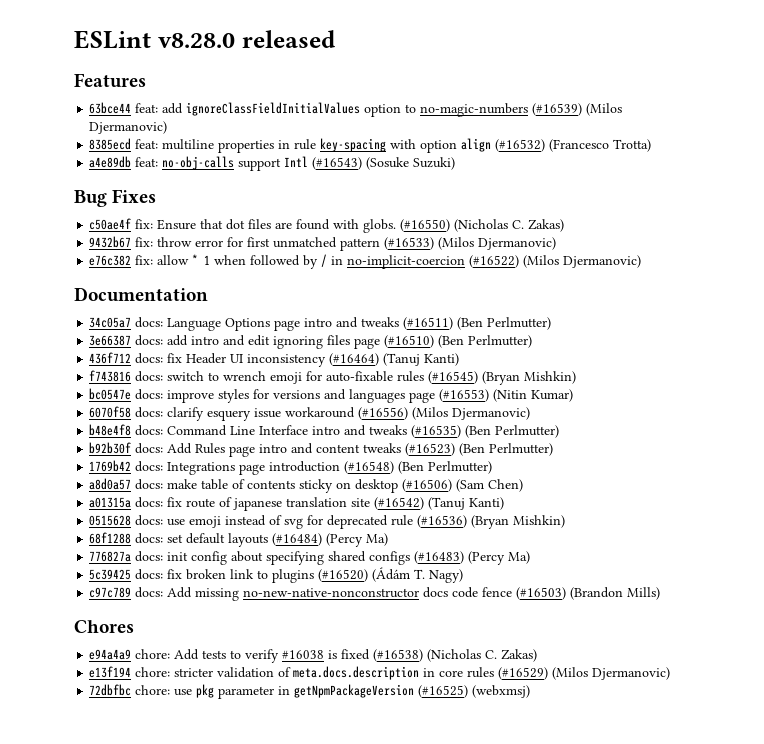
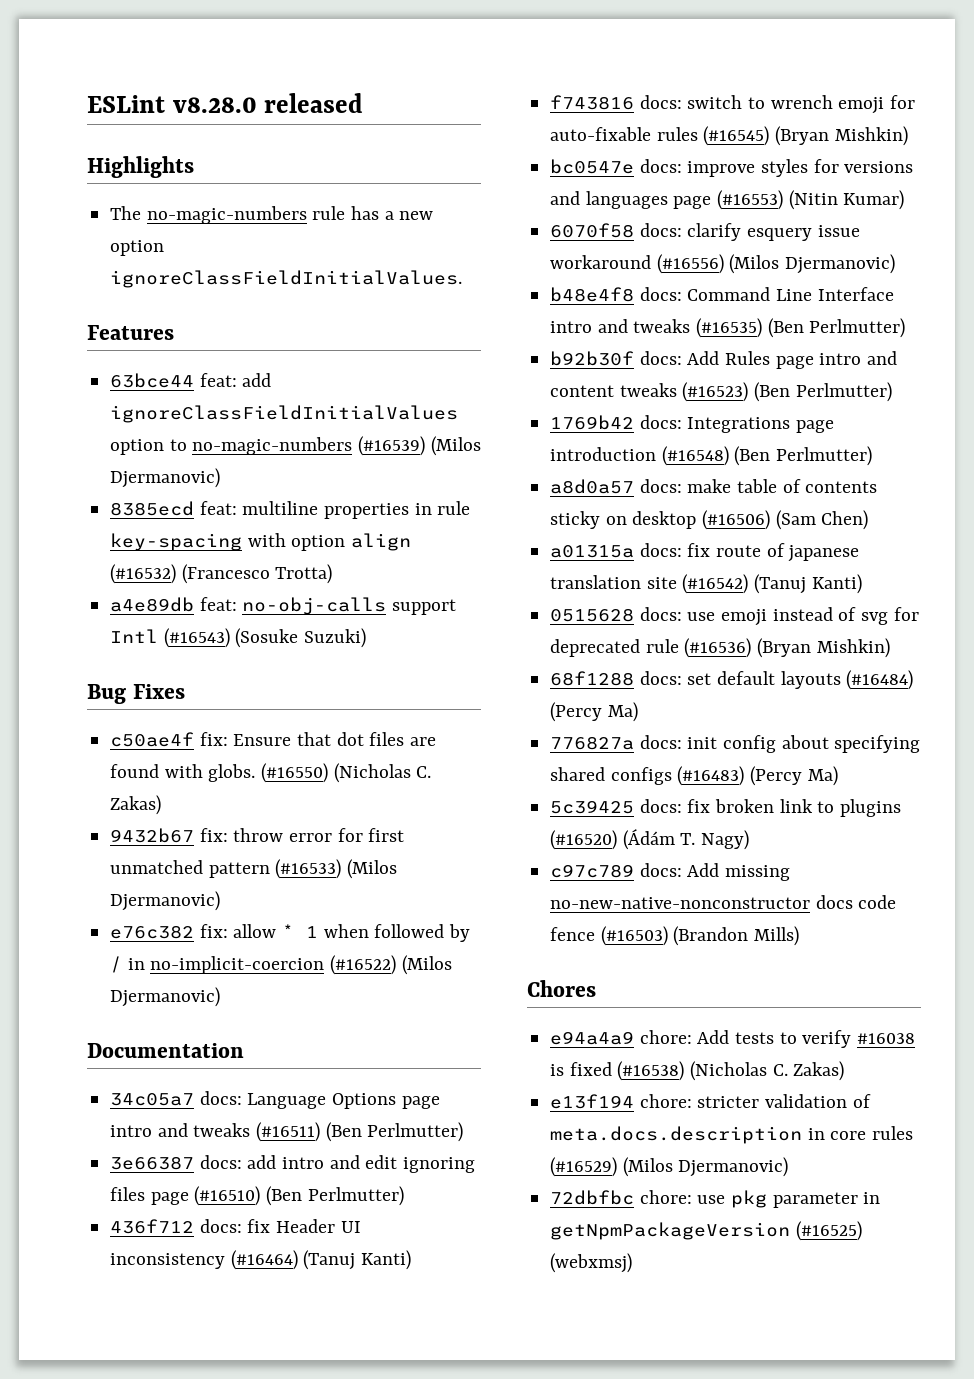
(336, 39) none -> [87,156,194,178] [110,206,434,224] [110,240,165,256] [110,270,463,288] // Highlights // The no-magic-numbers rule has a new option ignoreClassFieldInitialValues.

